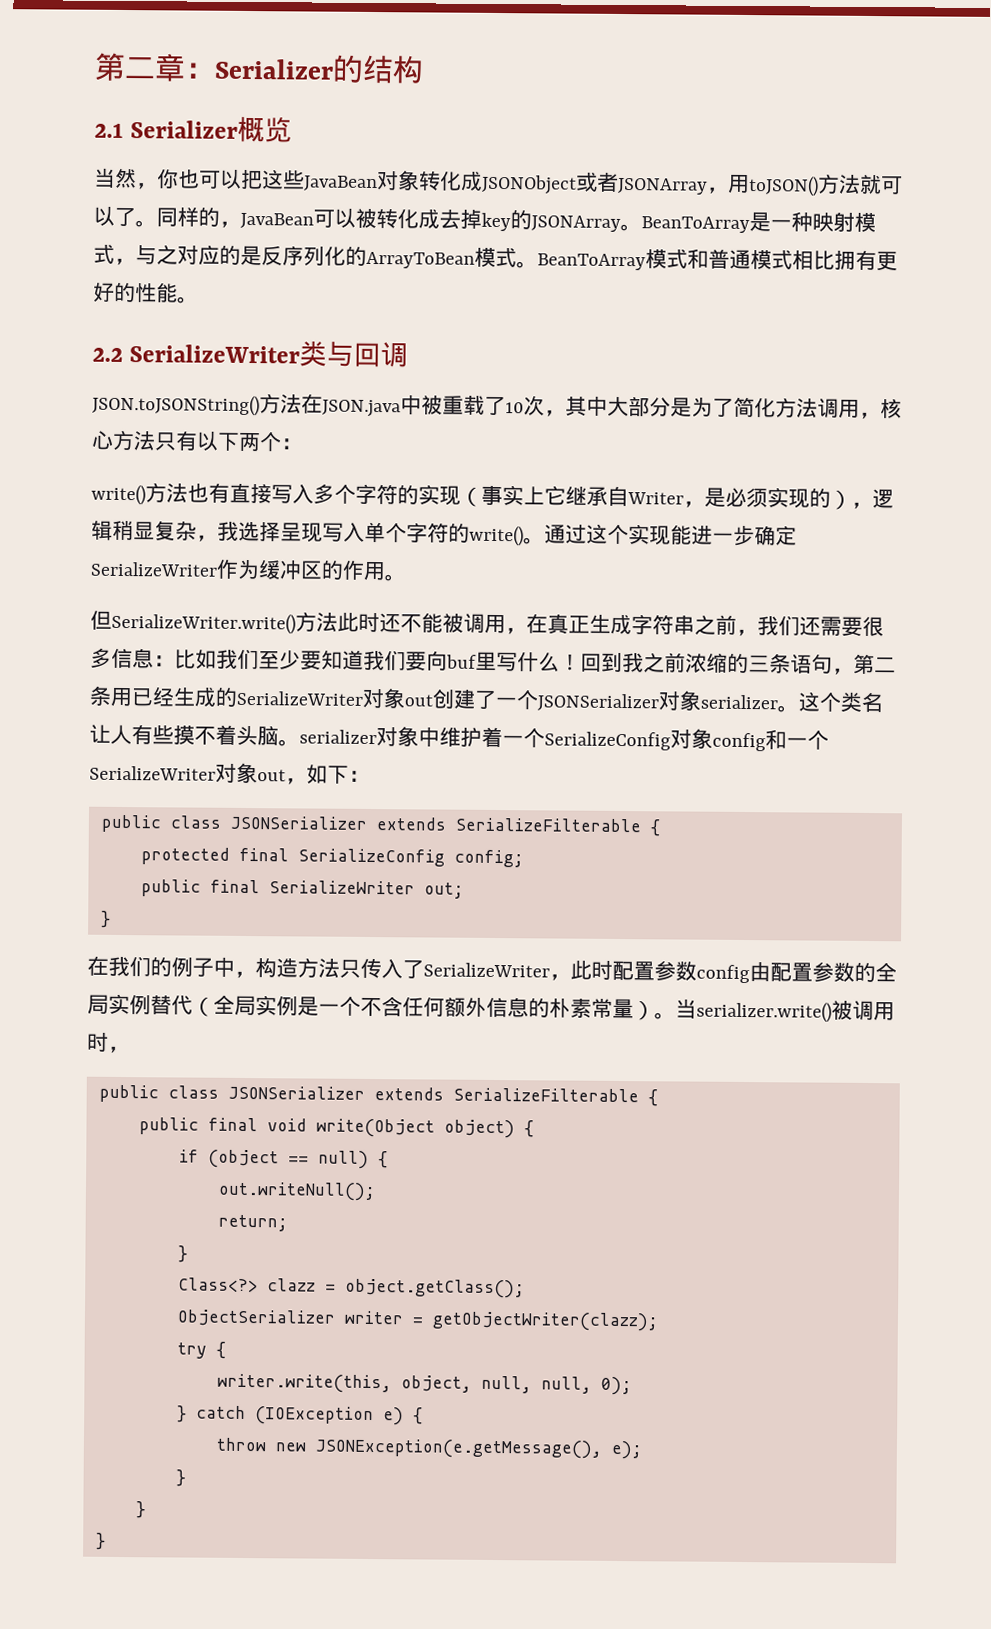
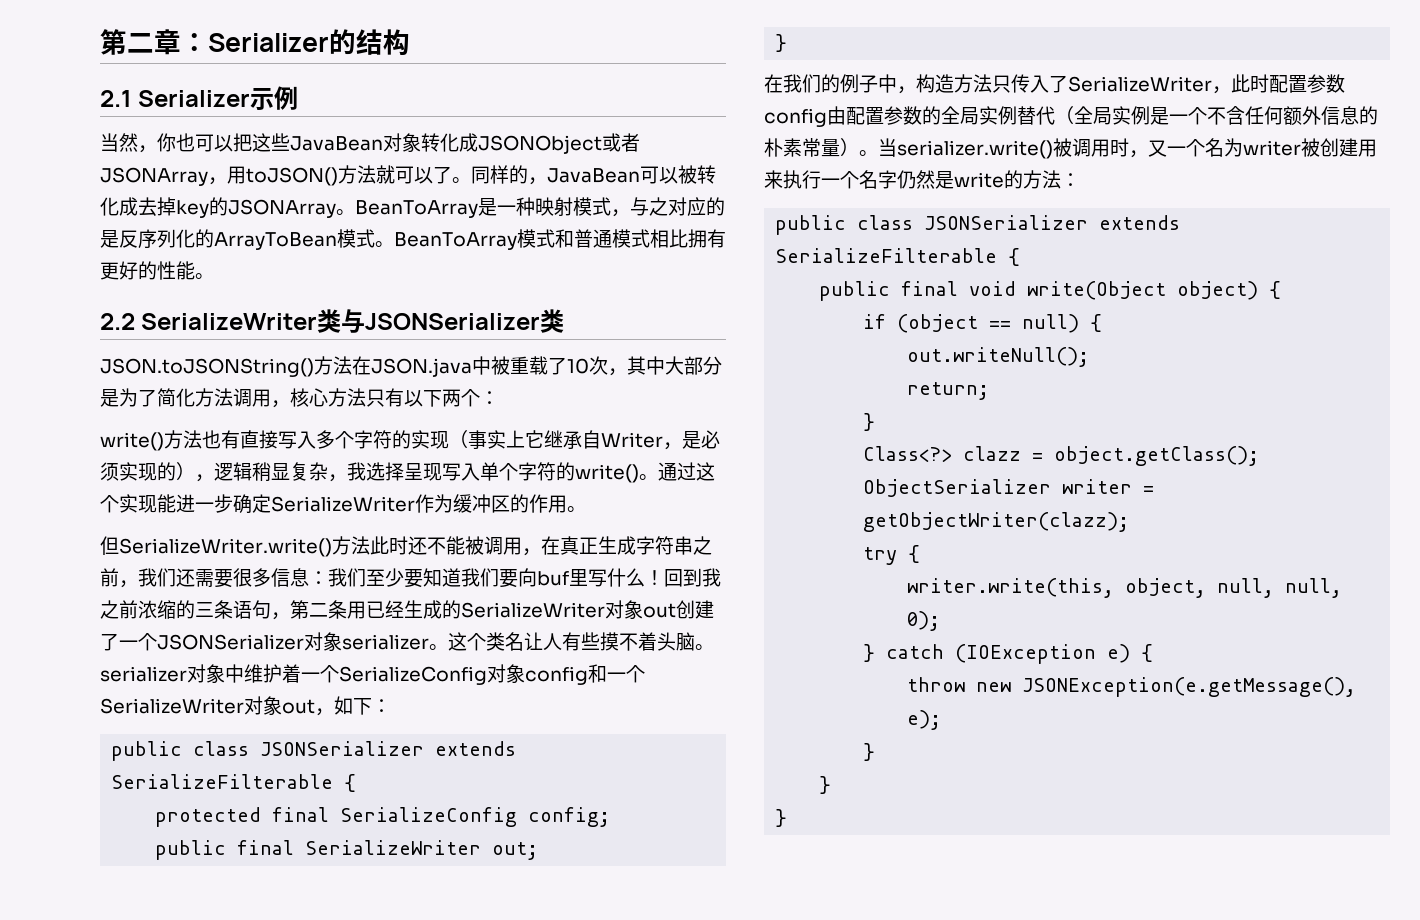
[237,116,293,143] 概览 -> [250,86,299,110] 示例
[353,342,409,368] 回调 -> [365,309,565,333] JSONSerializer类
[174,649,217,669] 比如 -> (328, 578) none
(130, 1049) none -> [1148,138,1377,157] [764,170,1080,189] 又一个名为writer被创建用来执行一个名字仍然是write的方法：

